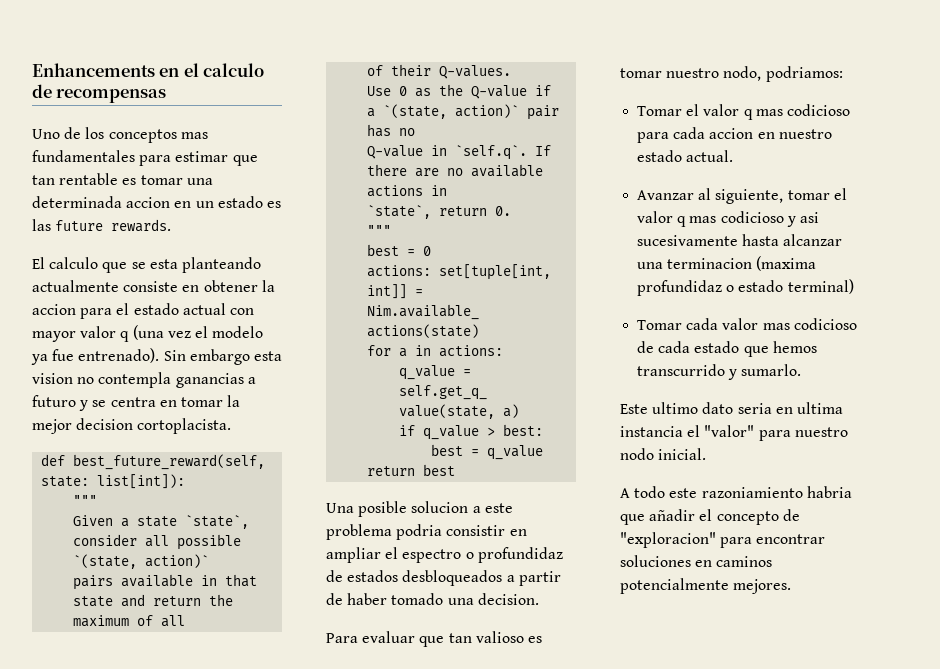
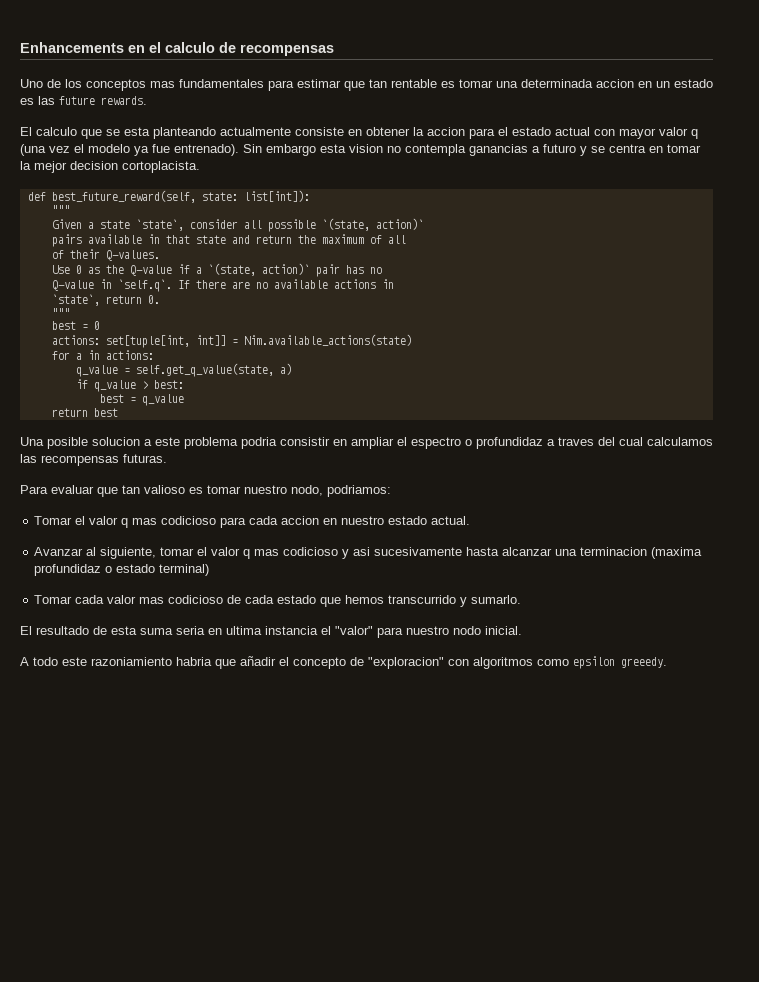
[326,570,561,586] [326,593,539,605] de estados desbloqueados a partir de haber tomado una decision. -> [547,437,713,446] [20,454,167,466] a traves del cual calculamos las recompensas futuras.
[620,402,734,414] Este ultimo dato -> [20,626,173,635] El resultado de esta suma
[720,534,826,548] [620,555,773,567] [620,578,792,594] para encontrar soluciones en caminos potencialmente mejores. -> [448,656,667,669] con algoritmos como epsilon greeedy.

